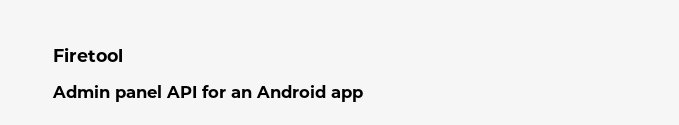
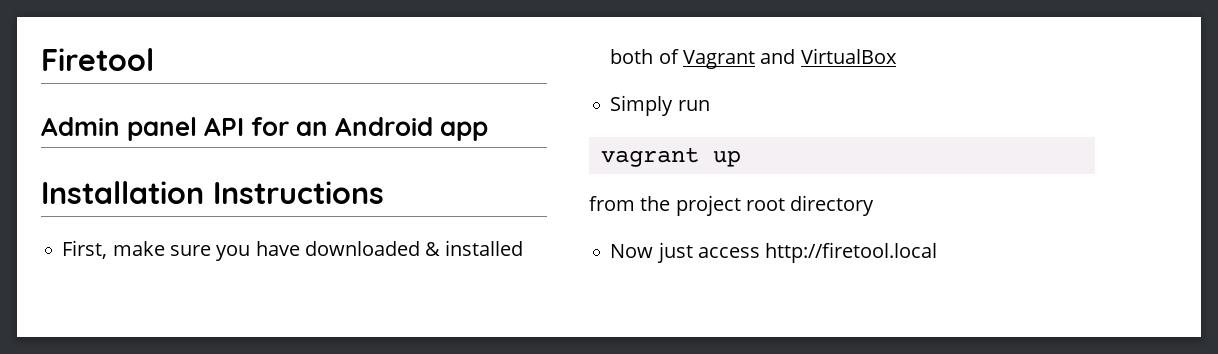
(363, 95) none -> [41,181,384,204] [62,240,524,261] [610,48,897,69] [610,95,710,116] [600,147,741,167] [589,195,875,216] [610,242,938,263] // Installation Instructions // First, make sure you have downloaded & installed both of Vagrant and VirtualBox // Simply run // vagrant up // from the project root directory // Now just access http://firetool.local

